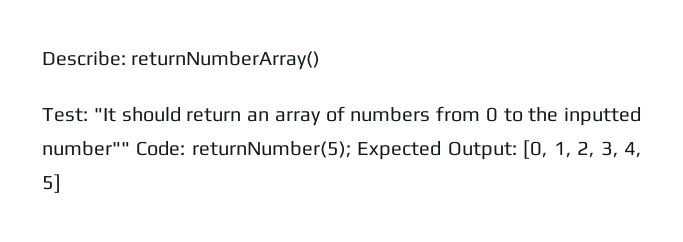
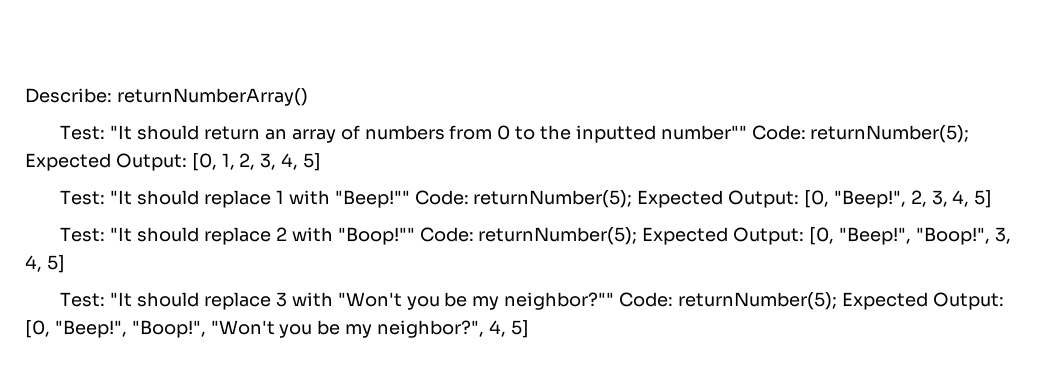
(61, 183) none -> [60,190,993,208] [60,227,1011,245] [25,255,65,273] [60,292,1004,310] [25,320,529,338] // Test: "It should replace 1 with "Beep!"" Code: returnNumber(5); Expected Output: [0, "Beep!", 2, 3, 4, 5] // Test: "It should replace 2 with "Boop!"" Code: returnNumber(5); Expected Output: [0, "Beep!", "Boop!", 3, 4, 5] // Test: "It should replace 3 with "Won't you be my neighbor?"" Code: returnNumber(5); Expected Output: [0, "Beep!", "Boop!", "Won't you be my neighbor?", 4, 5]

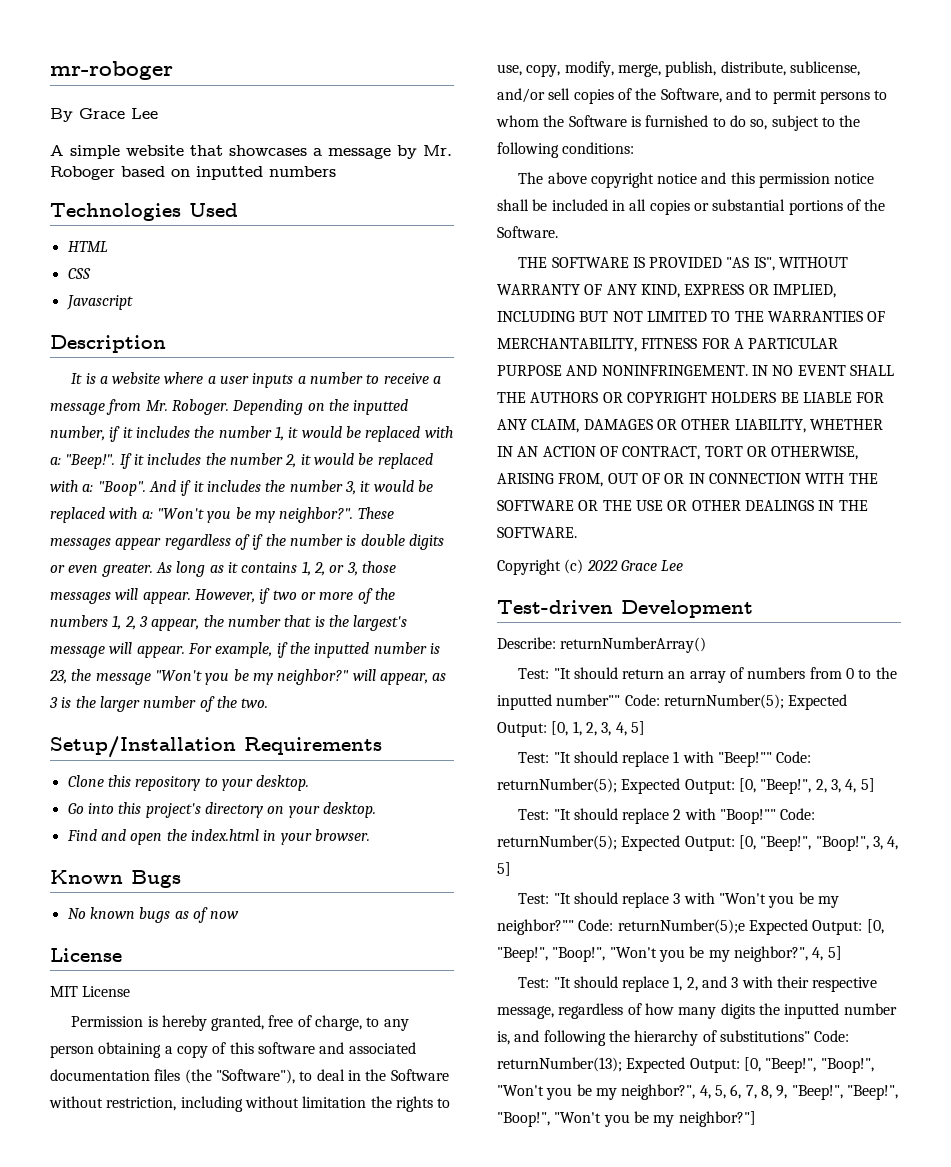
(25, 95) none -> [50,61,173,80] [50,108,158,122] [50,145,452,159] [50,166,336,180] [50,203,238,221] [67,241,108,252] [67,268,91,279] [65,295,133,310] [50,335,166,353] [71,372,442,388] [50,399,409,415] [50,426,453,442] [50,453,433,469] [50,480,433,496] [50,507,394,523] [50,534,444,550] [50,561,396,577] [50,588,395,604] [50,615,408,631] [50,642,440,658] [49,669,447,685] [49,696,269,712] [50,736,382,758] [67,775,310,791] [67,802,376,818] [66,829,370,845] [50,870,181,888] [67,907,240,923] [50,948,122,962] [50,986,131,997] [71,1015,409,1031] [50,1042,416,1058] [50,1069,449,1084] [49,1096,451,1112] [497,61,860,77] [497,88,888,104] [496,115,861,131] [497,142,635,158] [518,172,875,188] [497,199,886,215] [497,226,558,238] [518,257,849,271] [497,284,836,298] [497,311,886,322] [497,338,839,352] [497,365,894,376] [497,392,885,403] [497,419,883,433] [497,446,859,460] [497,473,878,487] [497,500,868,511] [497,527,577,538] [497,559,684,575] [497,600,753,618] mr-roboger // By Grace Lee // A simple website that showcases a message by Mr. Roboger based on inputted numbers // Technologies Used // HTML // CSS // Javascript // Description // It is a website where a user inputs a number to receive a message from Mr. Roboger. Depending on the inputted number, if it includes the number 1, it would be replaced with a: "Beep!". If it includes the number 2, it would be replaced with a: "Boop". And if it includes the number 3, it would be replaced with a: "Won't you be my neighbor?". These messages appear regardless of if the number is double digits or even greater. As long as it contains 1, 2, or 3, those messages will appear. However, if two or more of the numbers 1, 2, 3 appear, the number that is the largest's message will appear. For example, if the inputted number is 23, the message "Won't you be my neighbor?" will appear, as 3 is the larger number of the two. // Setup/Installation Requirements // Clone this repository to your desktop. // Go into this project's directory on your desktop. // Find and open the index.html in your browser. // Known Bugs // No known bugs as of now // License // MIT License // Permission is hereby granted, free of charge, to any person obtaining a copy of this software and associated documentation files (the "Software"), to deal in the Software without restriction, including without limitation the rights to use, copy, modify, merge, publish, distribute, sublicense, and/or sell copies of the Software, and to permit persons to whom the Software is furnished to do so, subject to the following conditions: // The above copyright notice and this permission notice shall be included in all copies or substantial portions of the Software. // THE SOFTWARE IS PROVIDED "AS IS", WITHOUT WARRANTY OF ANY KIND, EXPRESS OR IMPLIED, INCLUDING BUT NOT LIMITED TO THE WARRANTIES OF MERCHANTABILITY, FITNESS FOR A PARTICULAR PURPOSE AND NONINFRINGEMENT. IN NO EVENT SHALL THE AUTHORS OR COPYRIGHT HOLDERS BE LIABLE FOR ANY CLAIM, DAMAGES OR OTHER LIABILITY, WHETHER IN AN ACTION OF CONTRACT, TORT OR OTHERWISE, ARISING FROM, OUT OF OR IN CONNECTION WITH THE SOFTWARE OR THE USE OR OTHER DEALINGS IN THE SOFTWARE. // Copyright (c) 2022 Grace Lee // Test-driven Development //
[677,292,837,310] returnNumber(5); -> [617,919,745,934] returnNumber(5);e
(529, 329) none -> [518,976,878,992] [497,1003,897,1019] [497,1030,850,1046] [497,1057,874,1073] [497,1084,898,1100] [497,1111,756,1127] // Test: "It should replace 1, 2, and 3 with their respective message, regardless of how many digits the inputted number is, and following the hierarchy of substitutions" Code: returnNumber(13); Expected Output: [0, "Beep!", "Boop!", "Won't you be my neighbor?", 4, 5, 6, 7, 8, 9, "Beep!", "Beep!", "Boop!", "Won't you be my neighbor?"]

